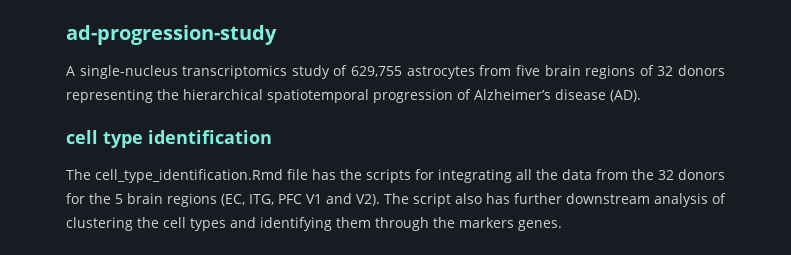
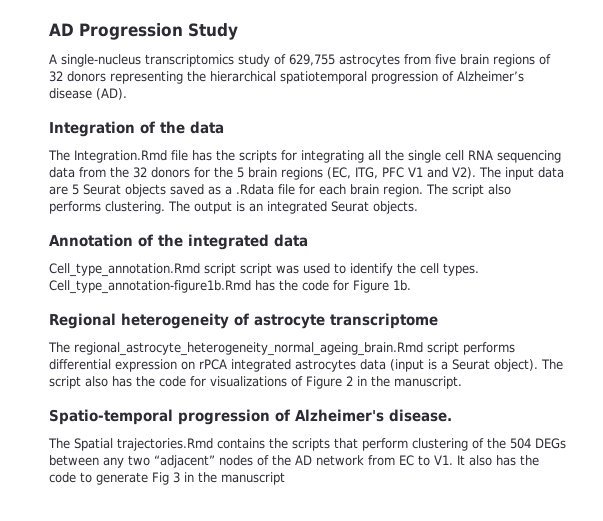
[66,25,277,45] ad-progression-study -> [49,23,238,40] AD Progression Study
[66,130,272,148] [66,169,283,183] cell type identification // The cell_type_identification.Rmd -> [49,121,224,137] [48,150,167,163] Integration of the data // The Integration.Rmd
(558, 174) none -> [408,150,561,163] single cell RNA sequencing
[413,193,726,207] [66,217,562,231] script also has further downstream analysis of clustering the cell types and identifying them through the markers genes. -> [505,167,564,180] [49,184,511,197] [49,201,418,214] [49,234,308,250] [49,263,479,277] [49,280,411,294] [49,313,438,329] [48,342,515,356] [49,359,563,372] [49,376,462,389] [49,409,452,425] [48,438,566,451] [49,455,539,468] [49,472,285,485] input data are 5 Seurat objects saved as a .Rdata file for each brain region. The script also performs clustering. The output is an integrated Seurat objects. // Annotation of the integrated data // Cell_type_annotation.Rmd script script was used to identify the cell types. Cell_type_annotation-figure1b.Rmd has the code for Figure 1b. // Regional heterogeneity of astrocyte transcriptome // The regional_astrocyte_heterogeneity_normal_ageing_brain.Rmd script performs differential expression on rPCA integrated astrocytes data (input is a Seurat object). The script also has the code for visualizations of Figure 2 in the manuscript. // Spatio-temporal progression of Alzheimer's disease. // The Spatial trajectories.Rmd contains the scripts that perform clustering of the 504 DEGs between any two “adjacent” nodes of the AD network from EC to V1. It also has the code to generate Fig 3 in the manuscript

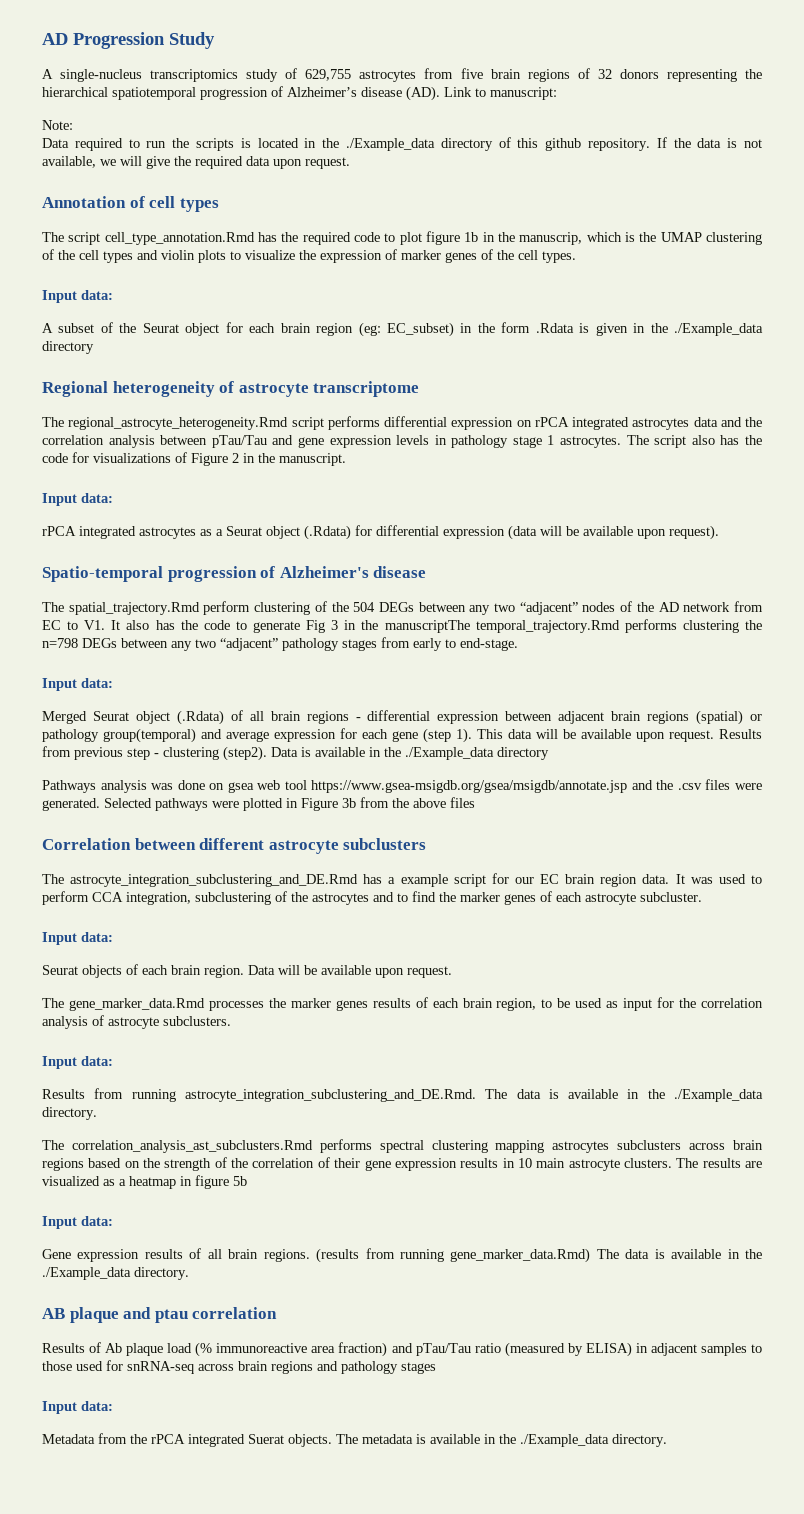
[49,121,224,137] [48,150,561,163] [49,167,564,180] [49,184,511,197] [49,201,418,214] [49,234,308,250] [49,263,479,277] [49,280,411,294] // Integration of the data // The Integration.Rmd file has the scripts for integrating all the single cell RNA sequencing data from the 32 donors for the 5 brain regions (EC, ITG, PFC V1 and V2). The input data are 5 Seurat objects saved as a .Rdata file for each brain region. The script also performs clustering. The output is an integrated Seurat objects. // Annotation of the integrated data // Cell_type_annotation.Rmd script script was used to identify the cell types. Cell_type_annotation-figure1b.Rmd has the code for Figure 1b. -> [444,87,557,100] [42,120,73,130] [42,137,762,151] [42,156,350,169] [42,196,219,212] [42,231,763,245] [42,249,576,263] [42,290,113,303] [42,322,764,337] [42,341,94,354] Link to manuscript: // Note: // Data required to run the scripts is located in the ./Example_data directory of this github repository. If the data is not available, we will give the required data upon request. // Annotation of cell types // The script cell_type_annotation.Rmd has the required code to plot figure 1b in the manuscrip, which is the UMAP clustering of the cell types and violin plots to visualize the expression of marker genes of the cell types. // Input data: // A subset of the Seurat object for each brain region (eg: EC_subset) in the form .Rdata is given in the ./Example_data directory
[74,342,423,356] regional_astrocyte_heterogeneity_normal_ageing_brain.Rmd -> [68,417,289,430] regional_astrocyte_heterogeneity.Rmd
[390,359,538,372] (input is a Seurat object). -> [720,417,762,427] [42,435,622,448] and the correlation analysis between pTau/Tau and gene expression levels in pathology stage 1 astrocytes.
(462, 382) none -> [42,493,113,506] [42,525,719,540] // Input data: // rPCA integrated astrocytes as a Seurat object (.Rdata) for differential expression (data will be available upon request).
[389,409,452,422] [48,438,358,451] disease. // The Spatial trajectories.Rmd contains the scripts that -> [373,566,427,578] [42,602,200,615] disease // The spatial_trajectory.Rmd
[221,472,285,485] manuscript -> [384,619,762,633] [42,637,518,651] [42,678,113,691] [42,710,762,725] [42,728,762,743] [42,746,549,761] [42,779,763,793] [42,797,475,811] [42,838,427,854] [42,873,762,887] [42,891,702,905] [42,932,113,945] [42,964,452,978] [42,997,764,1011] [42,1015,231,1029] [42,1056,113,1069] [42,1088,763,1102] [42,1107,97,1120] [42,1139,764,1153] [42,1157,763,1171] [42,1175,247,1189] [42,1216,113,1229] [42,1248,762,1263] [42,1267,189,1280] [42,1307,278,1323] [42,1342,762,1357] [42,1360,436,1374] [42,1401,113,1414] [42,1433,667,1447] manuscriptThe temporal_trajectory.Rmd performs clustering the n=798 DEGs between any two “adjacent” pathology stages from early to end-stage. // Input data: // Merged Seurat object (.Rdata) of all brain regions - differential expression between adjacent brain regions (spatial) or pathology group(temporal) and average expression for each gene (step 1). This data will be available upon request. Results from previous step - clustering (step2). Data is available in the ./Example_data directory // Pathways analysis was done on gsea web tool https://www.gsea-msigdb.org/gsea/msigdb/annotate.jsp and the .csv files were generated. Selected pathways were plotted in Figure 3b from the above files // Correlation between different astrocyte subclusters // The astrocyte_integration_subclustering_and_DE.Rmd has a example script for our EC brain region data. It was used to perform CCA integration, subclustering of the astrocytes and to find the marker genes of each astrocyte subcluster. // Input data: // Seurat objects of each brain region. Data will be available upon request. // The gene_marker_data.Rmd processes the marker genes results of each brain region, to be used as input for the correlation analysis of astrocyte subclusters. // Input data: // Results from running astrocyte_integration_subclustering_and_DE.Rmd. The data is available in the ./Example_data directory. // The correlation_analysis_ast_subclusters.Rmd performs spectral clustering mapping astrocytes subclusters across brain regions based on the strength of the correlation of their gene expression results in 10 main astrocyte clusters. The results are visualized as a heatmap in figure 5b // Input data: // Gene expression results of all brain regions. (results from running gene_marker_data.Rmd) The data is available in the ./Example_data directory. // AB plaque and ptau correlation // Results of Ab plaque load (% immunoreactive area fraction) and pTau/Tau ratio (measured by ELISA) in adjacent samples to those used for snRNA-seq across brain regions and pathology stages // Input data: // Metadata from the rPCA integrated Suerat objects. The metadata is available in the ./Example_data directory.

